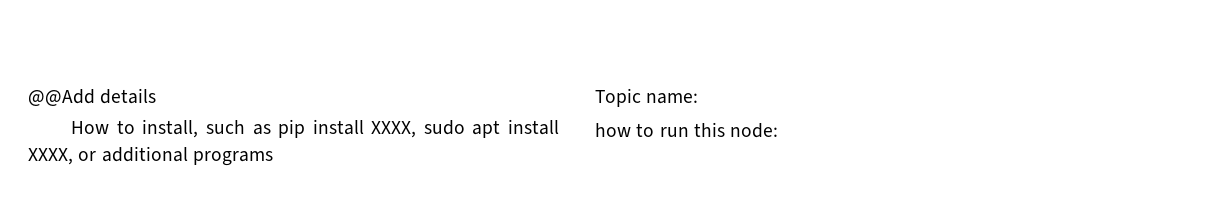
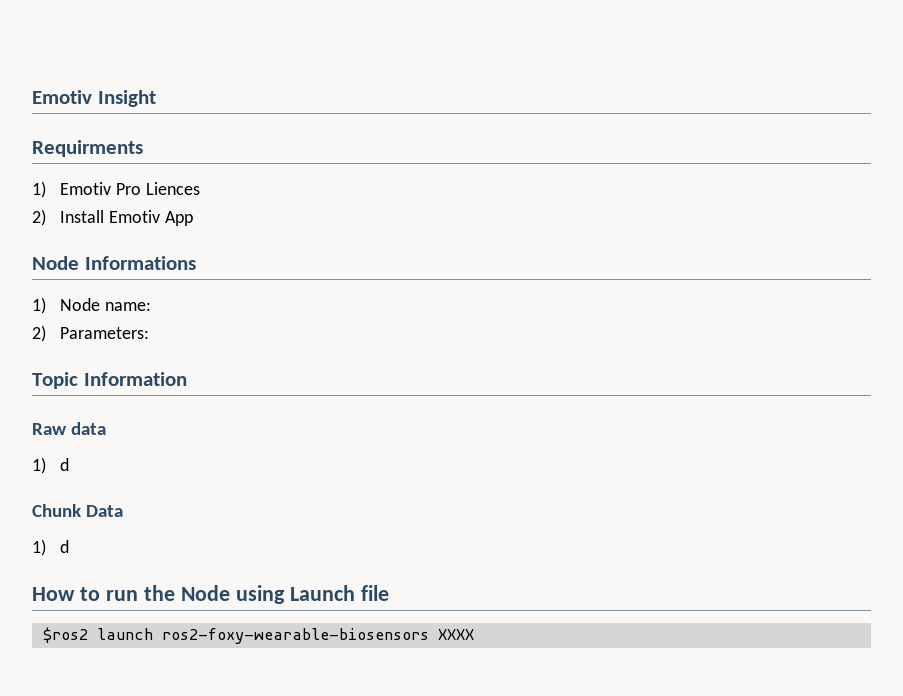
[28,88,157,106] [71,119,559,138] [28,146,273,166] [595,88,699,107] [595,122,779,138] @@Add details // How to install, such as pip install XXXX, sudo apt install XXXX, or additional programs // Topic name: // how to run this node: -> [32,90,156,107] [32,140,143,157] [32,181,200,198] [32,209,193,226] [32,256,196,270] [32,297,151,314] [32,325,150,342] [32,372,187,389] [32,422,107,435] [32,457,70,474] [32,504,124,517] [32,539,70,556] [32,585,389,604] [42,627,474,644] Emotiv Insight // Requirments // 1) Emotiv Pro Liences // 2) Install Emotiv App // Node Informations // 1) Node name: // 2) Parameters: // Topic Information // Raw data // 1) d // Chunk Data // 1) d // How to run the Node using Launch file // $ros2 launch ros2-foxy-wearable-biosensors XXXX

